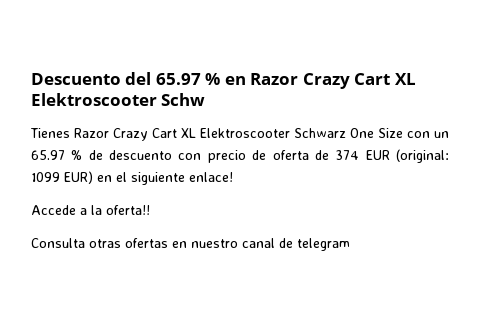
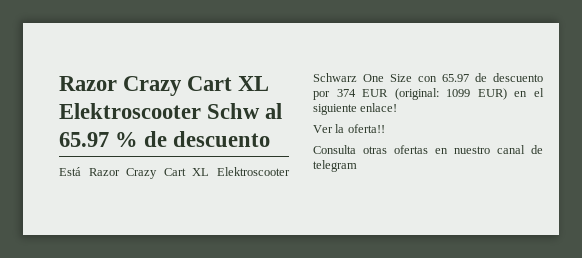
[31,72,246,85] Descuento del 65.97 % en -> (59, 83) none
[30,128,70,138] // Tienes -> [265,103,283,119] [59,131,271,147] [59,167,81,176] al 65.97 % de descuento // Está
[434,131,449,138] [31,150,329,163] un 65.97 % de descuento con precio de oferta de -> [442,73,543,82] [313,91,330,100] 65.97 de descuento por
[31,205,87,215] Accede a -> [313,125,333,133] Ver

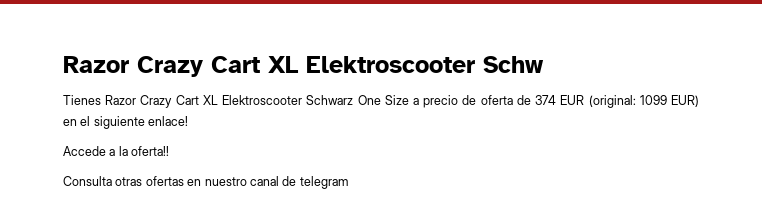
[265,103,283,119] [59,131,271,147] [59,167,81,176] al 65.97 % de descuento // Está -> [63,95,101,105] // Tienes
[418,73,543,82] [313,91,330,100] con 65.97 de descuento por -> [413,95,531,108] a precio de oferta de
[313,125,333,133] Ver -> [63,146,116,156] Accede a

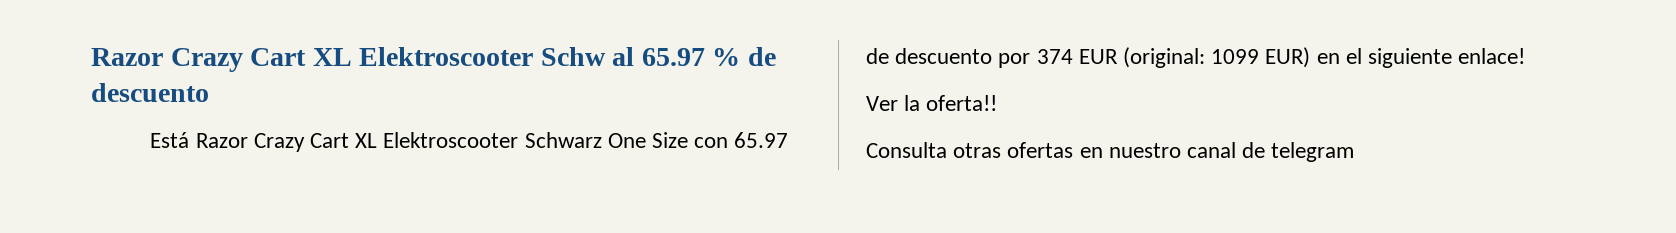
[63,95,101,105] // Tienes -> [612,47,777,66] [91,83,209,102] [150,132,190,148] al 65.97 % de descuento // Está
[413,95,531,108] a precio de oferta de -> [694,132,789,148] [866,48,1031,68] con 65.97 de descuento por
[63,146,116,156] Accede a -> [866,96,898,111] Ver

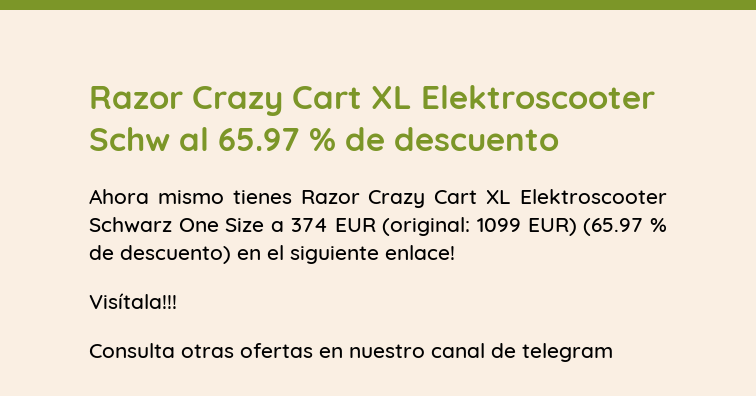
[150,132,190,148] Está -> [89,189,292,204] Ahora mismo tienes
[694,132,789,148] [866,48,1031,68] con 65.97 de descuento por -> [271,221,285,232] a
(1311, 57) none -> [583,218,667,236] [89,245,231,264] (65.97 % de descuento)
[866,95,998,111] Ver la oferta!! -> [89,293,177,309] Visítala!!!

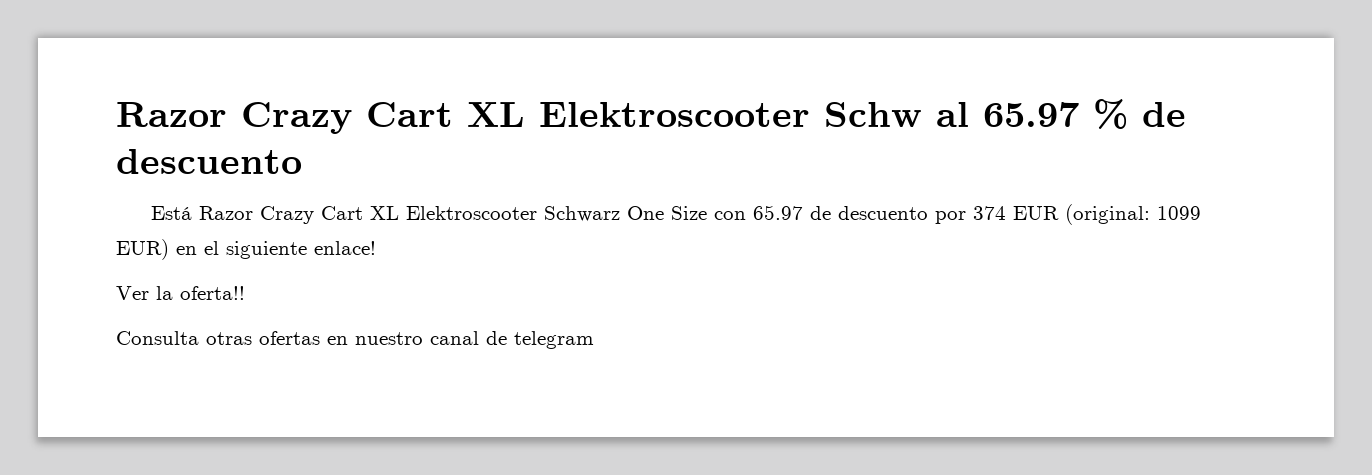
[89,189,292,204] Ahora mismo tienes -> [150,206,192,220] Está
[271,221,285,232] a -> [713,205,966,224] con 65.97 de descuento por
[583,218,667,236] [89,245,231,264] (65.97 % de descuento) -> (169, 249) none
[89,293,177,309] Visítala!!! -> [116,286,245,300] Ver la oferta!!

